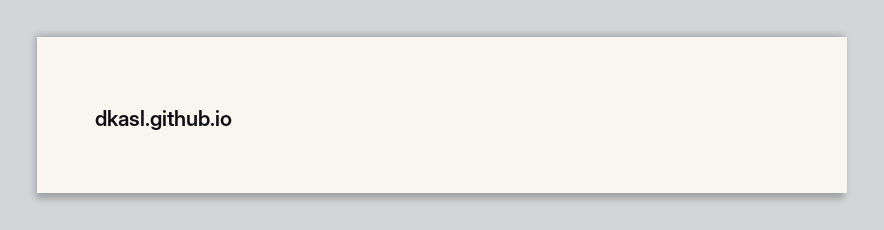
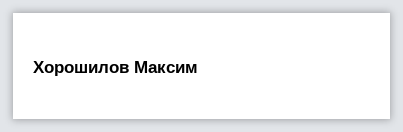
[95,110,232,130] dkasl.github.io -> [33,61,198,76] Хорошилов Максим

